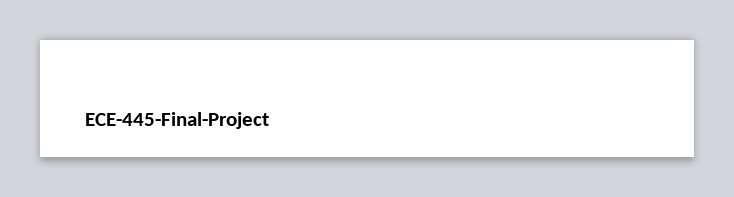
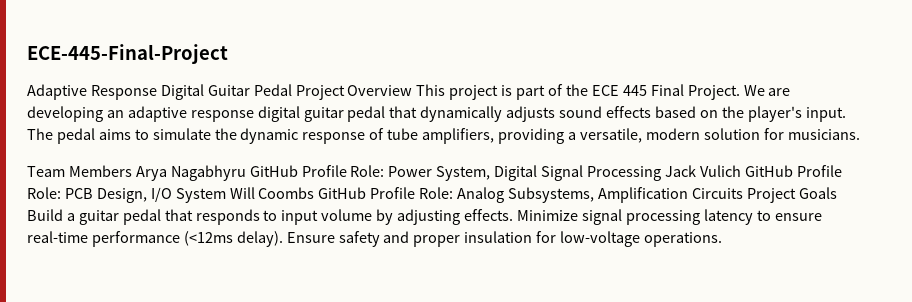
(269, 120) none -> [27,84,791,100] [27,106,846,122] [27,128,860,144] [27,165,842,181] [27,187,837,203] [27,209,822,225] [27,231,723,247] // Adaptive Response Digital Guitar Pedal Project Overview This project is part of the ECE 445 Final Project. We are developing an adaptive response digital guitar pedal that dynamically adjusts sound effects based on the player's input. The pedal aims to simulate the dynamic response of tube amplifiers, providing a versatile, modern solution for musicians. // Team Members Arya Nagabhyru GitHub Profile Role: Power System, Digital Signal Processing Jack Vulich GitHub Profile Role: PCB Design, I/O System Will Coombs GitHub Profile Role: Analog Subsystems, Amplification Circuits Project Goals Build a guitar pedal that responds to input volume by adjusting effects. Minimize signal processing latency to ensure real-time performance (<12ms delay). Ensure safety and proper insulation for low-voltage operations.

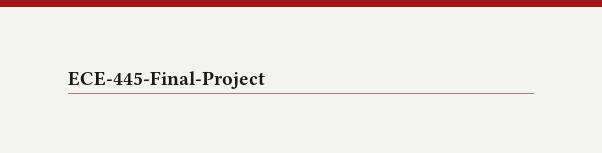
[27,84,791,100] [27,106,846,122] [27,128,860,144] [27,165,842,181] [27,187,837,203] [27,209,822,225] [27,231,723,247] // Adaptive Response Digital Guitar Pedal Project Overview This project is part of the ECE 445 Final Project. We are developing an adaptive response digital guitar pedal that dynamically adjusts sound effects based on the player's input. The pedal aims to simulate the dynamic response of tube amplifiers, providing a versatile, modern solution for musicians. // Team Members Arya Nagabhyru GitHub Profile Role: Power System, Digital Signal Processing Jack Vulich GitHub Profile Role: PCB Design, I/O System Will Coombs GitHub Profile Role: Analog Subsystems, Amplification Circuits Project Goals Build a guitar pedal that responds to input volume by adjusting effects. Minimize signal processing latency to ensure real-time performance (<12ms delay). Ensure safety and proper insulation for low-voltage operations. -> (265, 80) none

